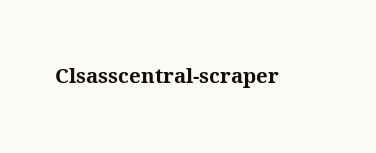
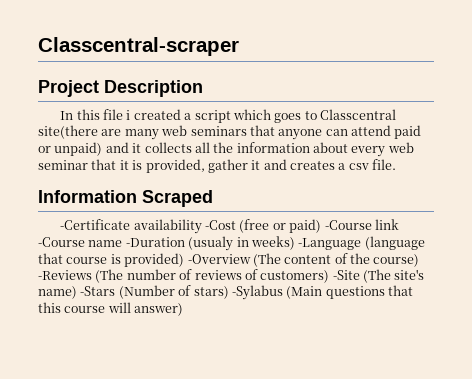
[55,68,279,88] Clsasscentral-scraper -> [38,37,239,56] [38,80,203,97] [60,109,397,123] [38,125,422,140] [38,142,414,157] [38,159,397,173] [38,190,213,207] [60,219,399,234] [38,236,425,251] [38,253,420,267] [38,269,425,283] [38,285,413,300] [38,302,184,316] Classcentral-scraper // Project Description // In this file i created a script which goes to Classcentral site(there are many web seminars that anyone can attend paid or unpaid) and it collects all the information about every web seminar that it is provided, gather it and creates a csv file. // Information Scraped // -Certificate availability -Cost (free or paid) -Course link -Course name -Duration (usualy in weeks) -Language (language that course is provided) -Overview (The content of the course) -Reviews (The number of reviews of customers) -Site (The site's name) -Stars (Number of stars) -Sylabus (Main questions that this course will answer)

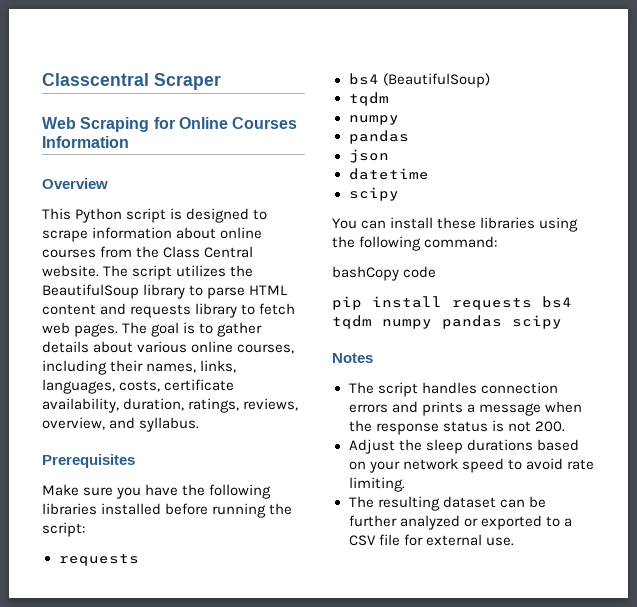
[38,37,239,56] [38,80,203,97] [60,109,397,123] [38,125,422,140] [38,142,414,157] [38,159,397,173] [38,190,213,207] [60,219,399,234] [38,236,425,251] [38,253,420,267] [38,269,425,283] [38,285,413,300] [38,302,184,316] Classcentral-scraper // Project Description // In this file i created a script which goes to Classcentral site(there are many web seminars that anyone can attend paid or unpaid) and it collects all the information about every web seminar that it is provided, gather it and creates a csv file. // Information Scraped // -Certificate availability -Cost (free or paid) -Course link -Course name -Duration (usualy in weeks) -Language (language that course is provided) -Overview (The content of the course) -Reviews (The number of reviews of customers) -Site (The site's name) -Stars (Number of stars) -Sylabus (Main questions that this course will answer) -> [42,73,221,90] [42,117,298,132] [42,136,129,148] [42,178,108,189] [42,208,268,223] [42,227,263,242] [42,246,254,258] [42,265,254,280] [42,284,288,299] [42,303,296,318] [42,322,263,337] [42,341,295,354] [42,360,237,375] [42,379,235,394] [42,398,299,413] [42,417,200,432] [42,454,135,468] [42,484,272,499] [42,503,293,518] [42,522,85,537] [58,554,139,566] [348,73,490,88] [348,92,389,106] [348,115,399,125] [348,130,409,144] [348,149,389,163] [348,168,429,180] [348,187,399,201] [332,217,579,232] [332,236,498,251] [332,266,437,281] [332,296,572,310] [332,315,562,329] [332,353,373,363] [348,382,558,397] [348,401,582,416] [348,420,565,435] [348,439,579,454] [348,458,594,473] [348,477,405,492] [348,496,546,511] [348,515,572,530] [348,534,514,546] Classcentral Scraper // Web Scraping for Online Courses Information // Overview // This Python script is designed to scrape information about online courses from the Class Central website. The script utilizes the BeautifulSoup library to parse HTML content and requests library to fetch web pages. The goal is to gather details about various online courses, including their names, links, languages, costs, certificate availability, duration, ratings, reviews, overview, and syllabus. // Prerequisites // Make sure you have the following libraries installed before running the script: // requests // bs4 (BeautifulSoup) // tqdm // numpy // pandas // json // datetime // scipy // You can install these libraries using the following command: // bashCopy code // pip install requests bs4 tqdm numpy pandas scipy // Notes // The script handles connection errors and prints a message when the response status is not 200. // Adjust the sleep durations based on your network speed to avoid rate limiting. // The resulting dataset can be further analyzed or exported to a CSV file for external use.

